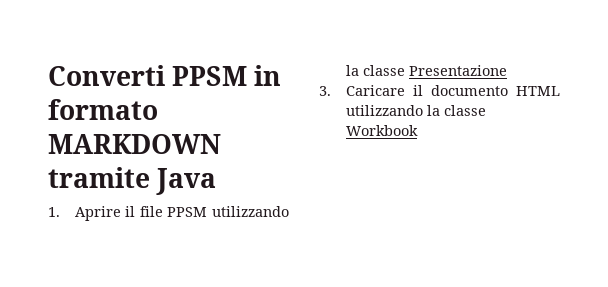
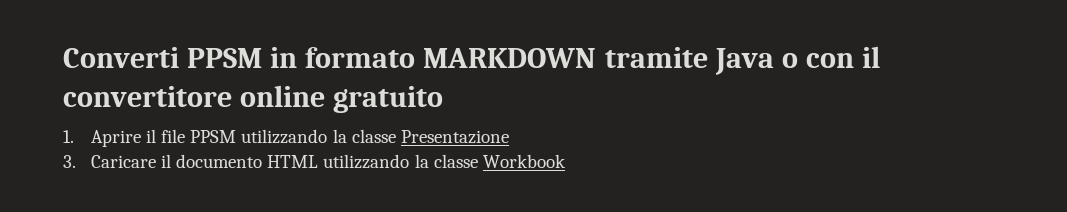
(217, 181) none -> [781,46,880,68] [63,85,444,113] o con il convertitore online gratuito

